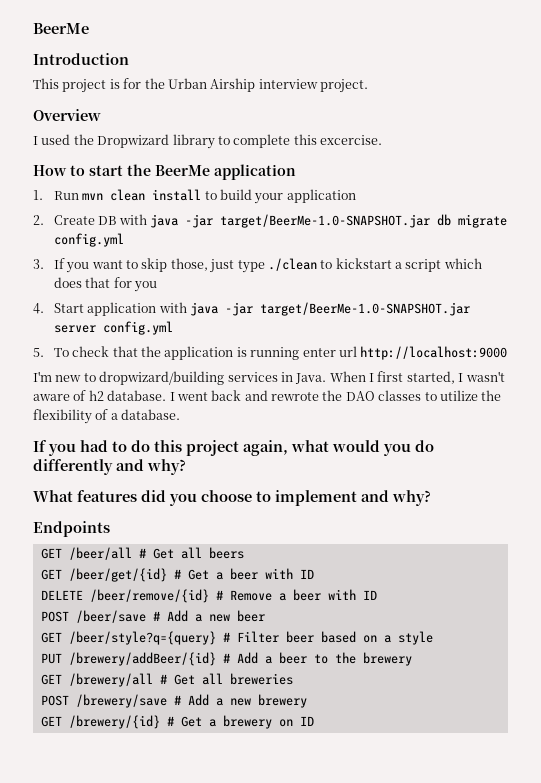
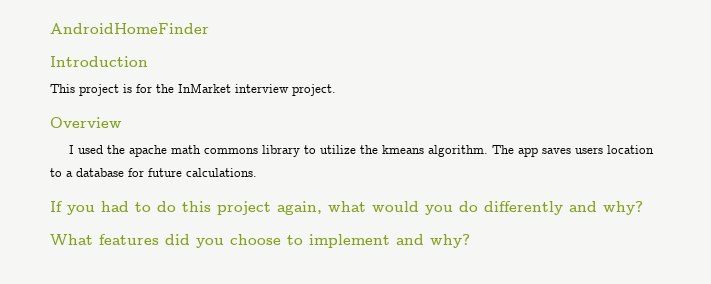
[33,23,89,34] BeerMe -> [50,23,209,34] AndroidHomeFinder
[167,78,256,92] Urban Airship -> [178,83,231,93] InMarket
[97,134,382,149] [33,164,296,180] [33,189,356,204] [33,214,508,228] [53,233,124,247] [33,258,482,273] [53,277,158,292] [33,302,471,316] [53,321,173,335] [33,346,508,360] [33,371,505,385] [33,390,502,401] [33,409,181,424] Dropwizard library to complete this excercise. // How to start the BeerMe application // 1. Run mvn clean install to build your application // 2. Create DB with java -jar target/BeerMe-1.0-SNAPSHOT.jar db migrate config.yml // 3. If you want to skip those, just type ./clean to kickstart a script which does that for you // 4. Start application with java -jar target/BeerMe-1.0-SNAPSHOT.jar server config.yml // 5. To check that the application is running enter url http://localhost:9000 // I'm new to dropwizard/building services in Java. When I first started, I wasn't aware of h2 database. I went back and rewrote the DAO classes to utilize the flexibility of a database. -> [129,145,655,157] [50,168,257,177] apache math commons library to utilize the kmeans algorithm. The app saves users location to a database for future calculations.
[33,521,110,537] [40,547,244,560] [40,568,314,582] [40,589,377,603] [40,610,265,623] [40,631,433,645] [40,652,412,666] [40,673,293,687] [40,694,307,708] [40,715,314,729] // Endpoints // GET /beer/all # Get all beers // GET /beer/get/{id} # Get a beer with ID // DELETE /beer/remove/{id} # Remove a beer with ID // POST /beer/save # Add a new beer // GET /beer/style?q={query} # Filter beer based on a style // PUT /brewery/addBeer/{id} # Add a beer to the brewery // GET /brewery/all # Get all breweries // POST /brewery/save # Add a new brewery // GET /brewery/{id} # Get a brewery on ID -> (470, 241) none

